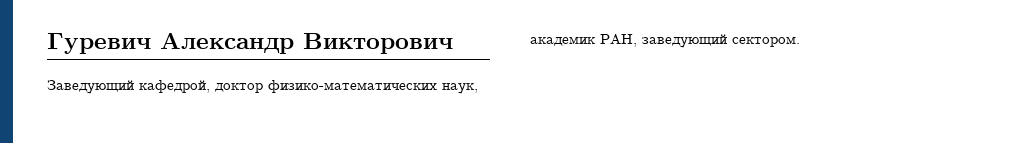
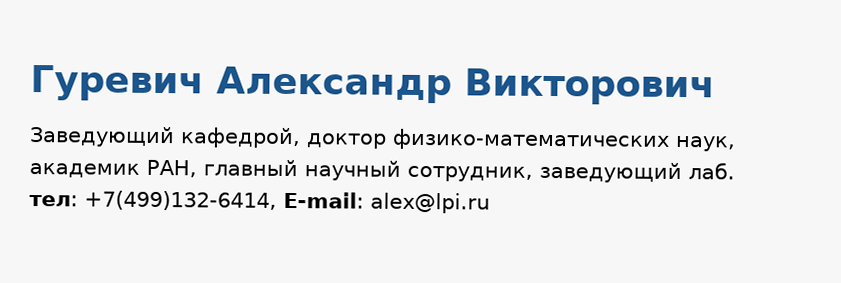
[642,34,800,48] заведующий сектором. -> [203,159,735,184] [29,190,490,214] главный научный сотрудник, заведующий лаб. // тел: +7(499)132-6414, E-mail: alex@lpi.ru

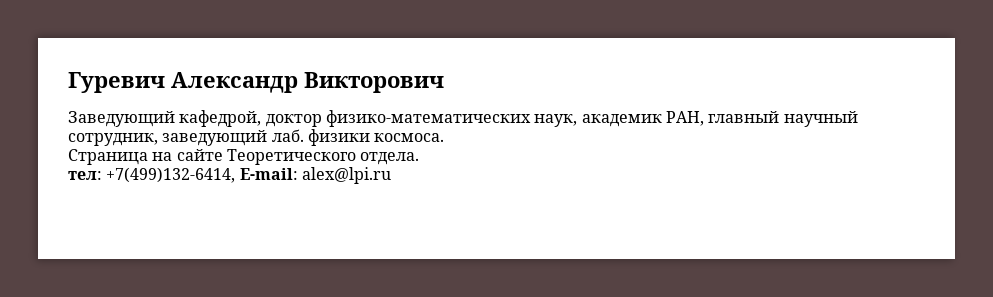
(735, 171) none -> [307,129,445,146] [68,149,420,165] физики космоса. // Страница на сайте Теоретического отдела.

